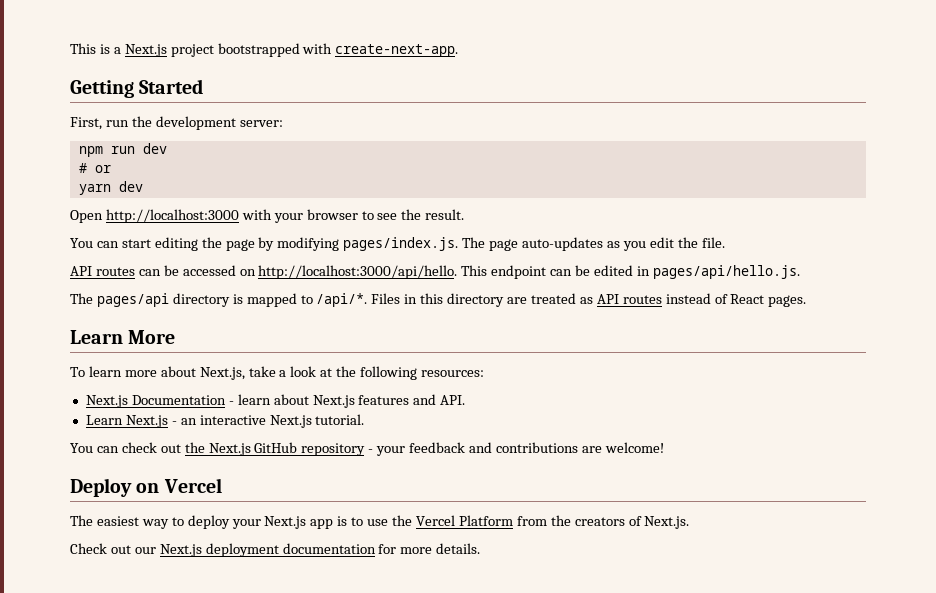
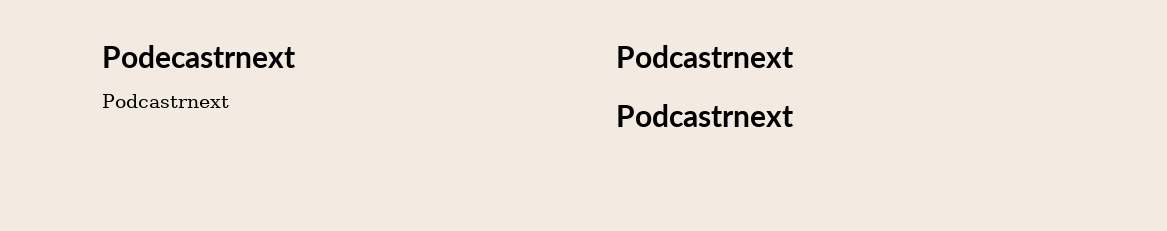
[70,43,459,57] [70,79,204,98] [70,116,283,130] [78,143,167,157] [78,163,111,173] [78,181,143,195] [70,209,465,223] [70,237,725,251] [70,265,800,279] [70,293,807,307] [70,330,176,344] [70,366,485,380] [85,394,466,408] [85,414,365,428] [70,442,664,456] [70,478,222,497] [70,515,690,529] [70,543,481,557] This is a Next.js project bootstrapped with create-next-app. // Getting Started // First, run the development server: // npm run dev // # or // yarn dev // Open http://localhost:3000 with your browser to see the result. // You can start editing the page by modifying pages/index.js. The page auto-updates as you edit the file. // API routes can be accessed on http://localhost:3000/api/hello. This endpoint can be edited in pages/api/hello.js. // The pages/api directory is mapped to /api/*. Files in this directory are treated as API routes instead of React pages. // Learn More // To learn more about Next.js, take a look at the following resources: // Next.js Documentation - learn about Next.js features and API. // Learn Next.js - an interactive Next.js tutorial. // You can check out the Next.js GitHub repository - your feedback and contributions are welcome! // Deploy on Vercel // The easiest way to deploy your Next.js app is to use the Vercel Platform from the creators of Next.js. // Check out our Next.js deployment documentation for more details. -> [102,45,295,68] [102,94,229,108] [616,45,793,68] [616,104,793,127] Podecastrnext // Podcastrnext // Podcastrnext // Podcastrnext

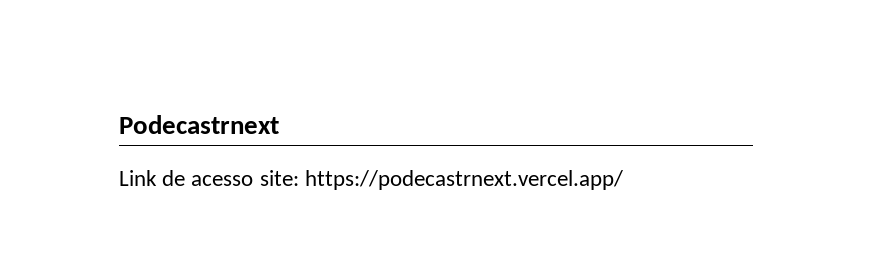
[102,94,229,108] [616,45,793,68] [616,104,793,127] Podcastrnext // Podcastrnext // Podcastrnext -> [119,170,623,190] Link de acesso site: https://podecastrnext.vercel.app/

